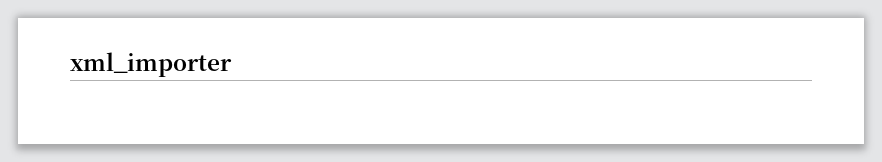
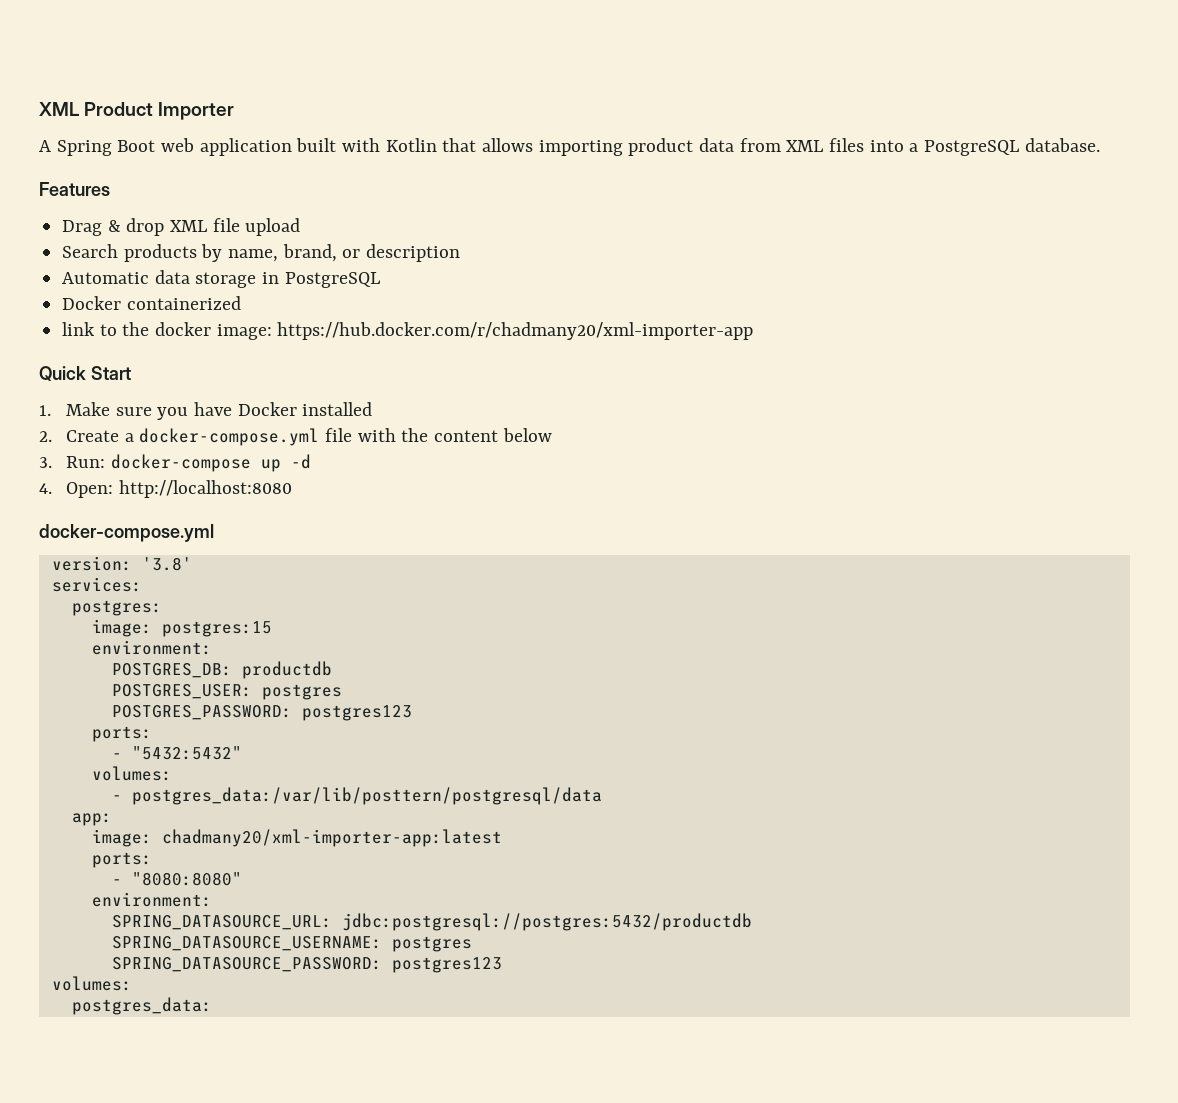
[70,52,232,77] xml_importer -> [39,102,235,120] [39,138,1100,156] [39,182,110,196] [62,218,301,236] [62,244,461,262] [62,270,380,288] [62,296,241,310] [62,322,754,340] [39,366,131,381] [39,402,373,420] [39,428,552,446] [39,454,311,472] [39,480,292,498] [39,524,214,542] [51,556,192,571] [51,577,142,592] [71,600,162,616] [91,619,272,637] [91,640,212,655] [111,661,332,679] [111,684,342,700] [111,705,412,721] [91,726,152,742] [111,746,242,760] [91,766,172,781] [111,787,602,805] [71,813,112,826] [91,829,502,847] [91,852,152,868] [111,872,242,886] [91,892,212,907] [111,913,752,931] [111,936,472,952] [111,957,502,973] [51,976,132,991] [71,997,212,1015] XML Product Importer // A Spring Boot web application built with Kotlin that allows importing product data from XML files into a PostgreSQL database. // Features // Drag & drop XML file upload // Search products by name, brand, or description // Automatic data storage in PostgreSQL // Docker containerized // link to the docker image: https://hub.docker.com/r/chadmany20/xml-importer-app // Quick Start // 1. Make sure you have Docker installed // 2. Create a docker-compose.yml file with the content below // 3. Run: docker-compose up -d // 4. Open: http://localhost:8080 // docker-compose.yml // version: '3.8' // services: // postgres: // image: postgres:15 // environment: // POSTGRES_DB: productdb // POSTGRES_USER: postgres // POSTGRES_PASSWORD: postgres123 // ports: // - "5432:5432" // volumes: // - postgres_data:/var/lib/posttern/postgresql/data // app: // image: chadmany20/xml-importer-app:latest // ports: // - "8080:8080" // environment: // SPRING_DATASOURCE_URL: jdbc:postgresql://postgres:5432/productdb // SPRING_DATASOURCE_USERNAME: postgres // SPRING_DATASOURCE_PASSWORD: postgres123 // volumes: // postgres_data:

